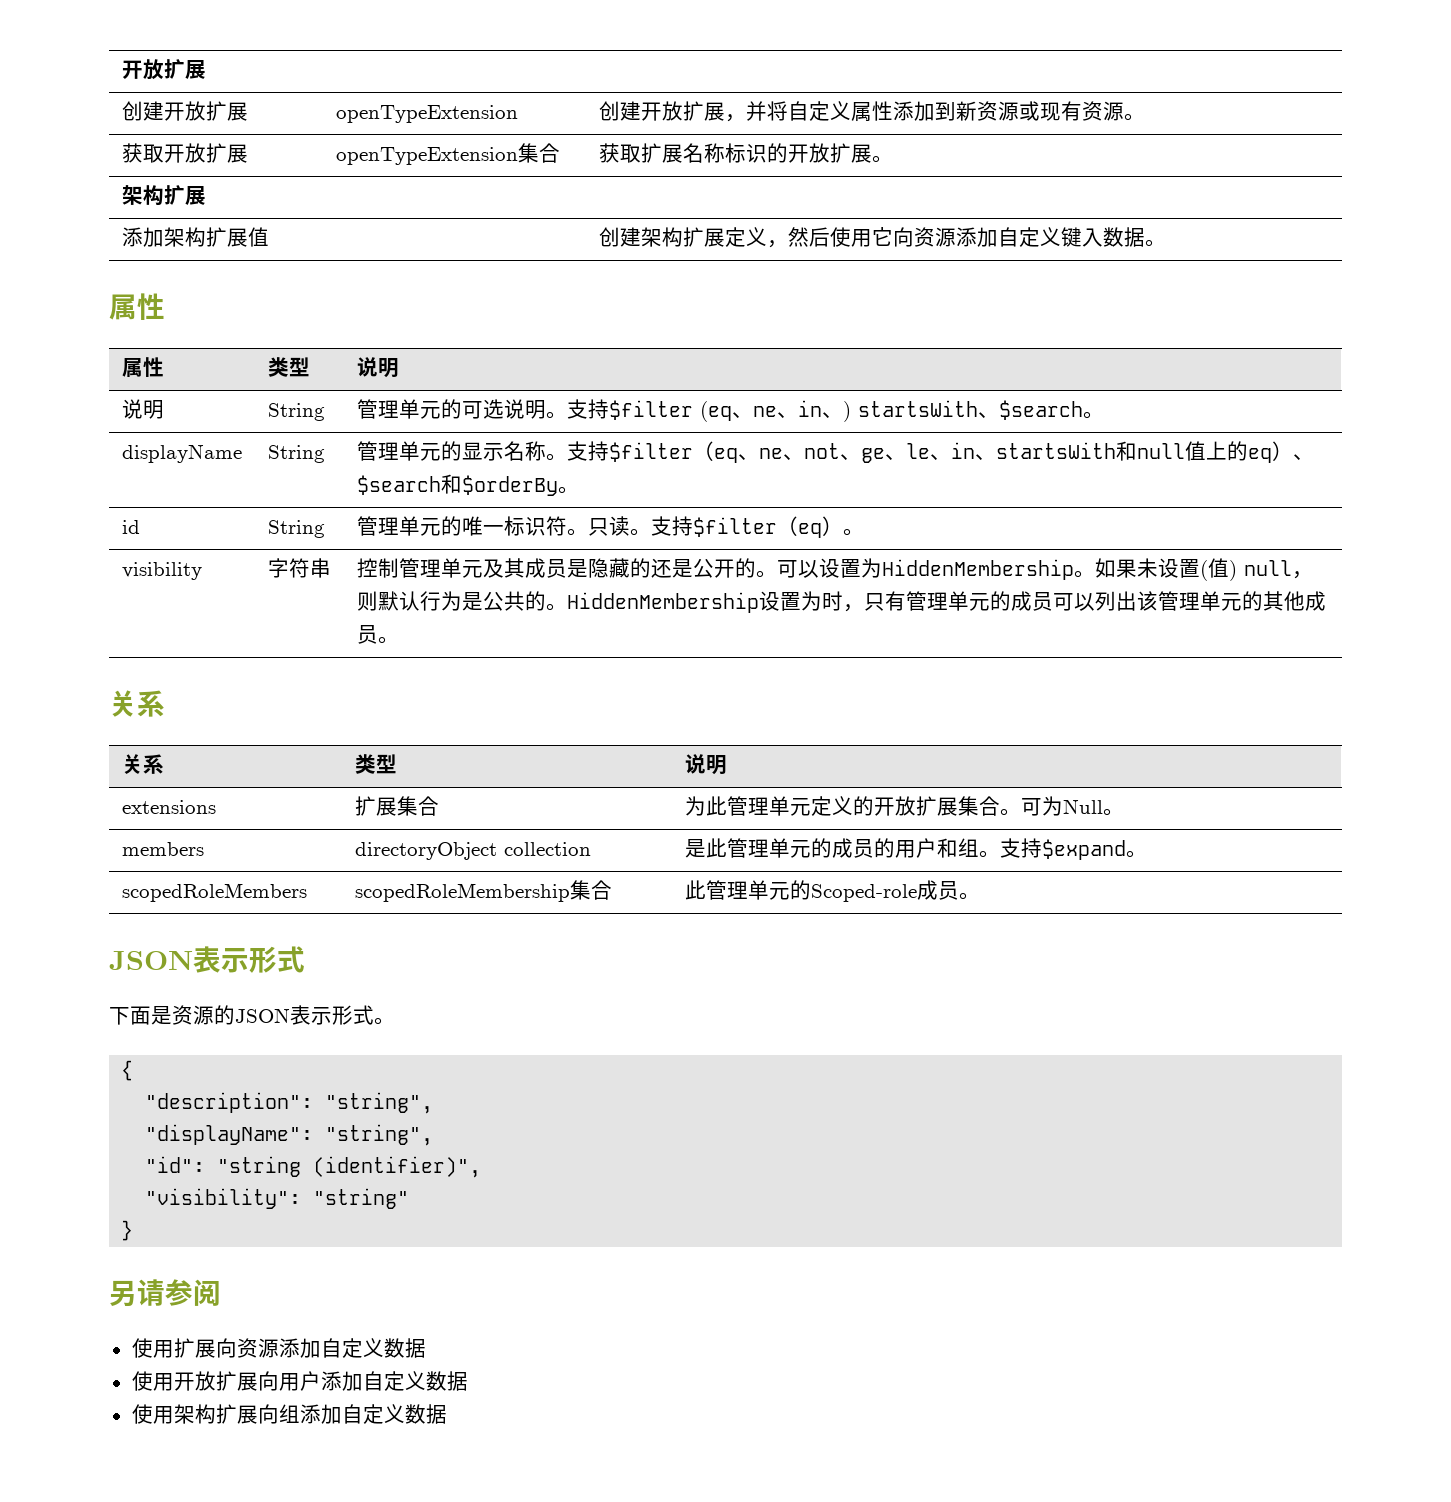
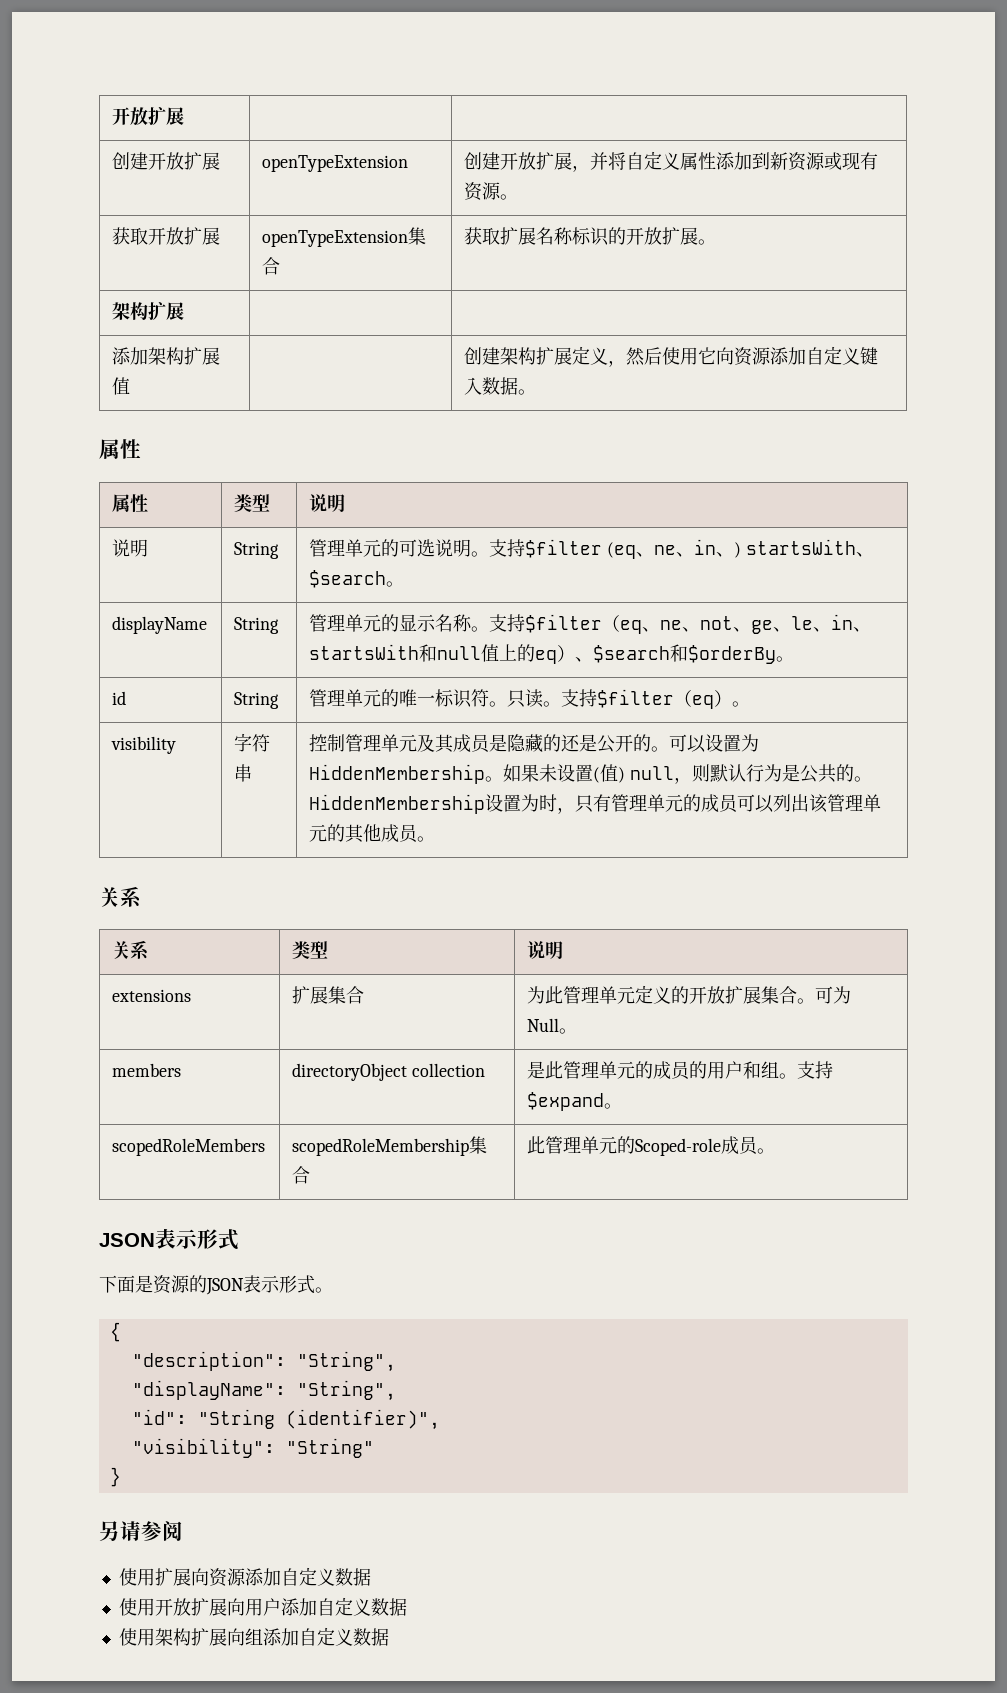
[325,1092,434,1114] "string", -> [296,1351,396,1372] "String",
[325,1124,434,1146] "string", -> [296,1380,396,1401] "String",
[217,1156,302,1177] "string -> [197,1409,275,1429] "String
[313,1188,410,1209] "string" -> [285,1438,374,1458] "String"

